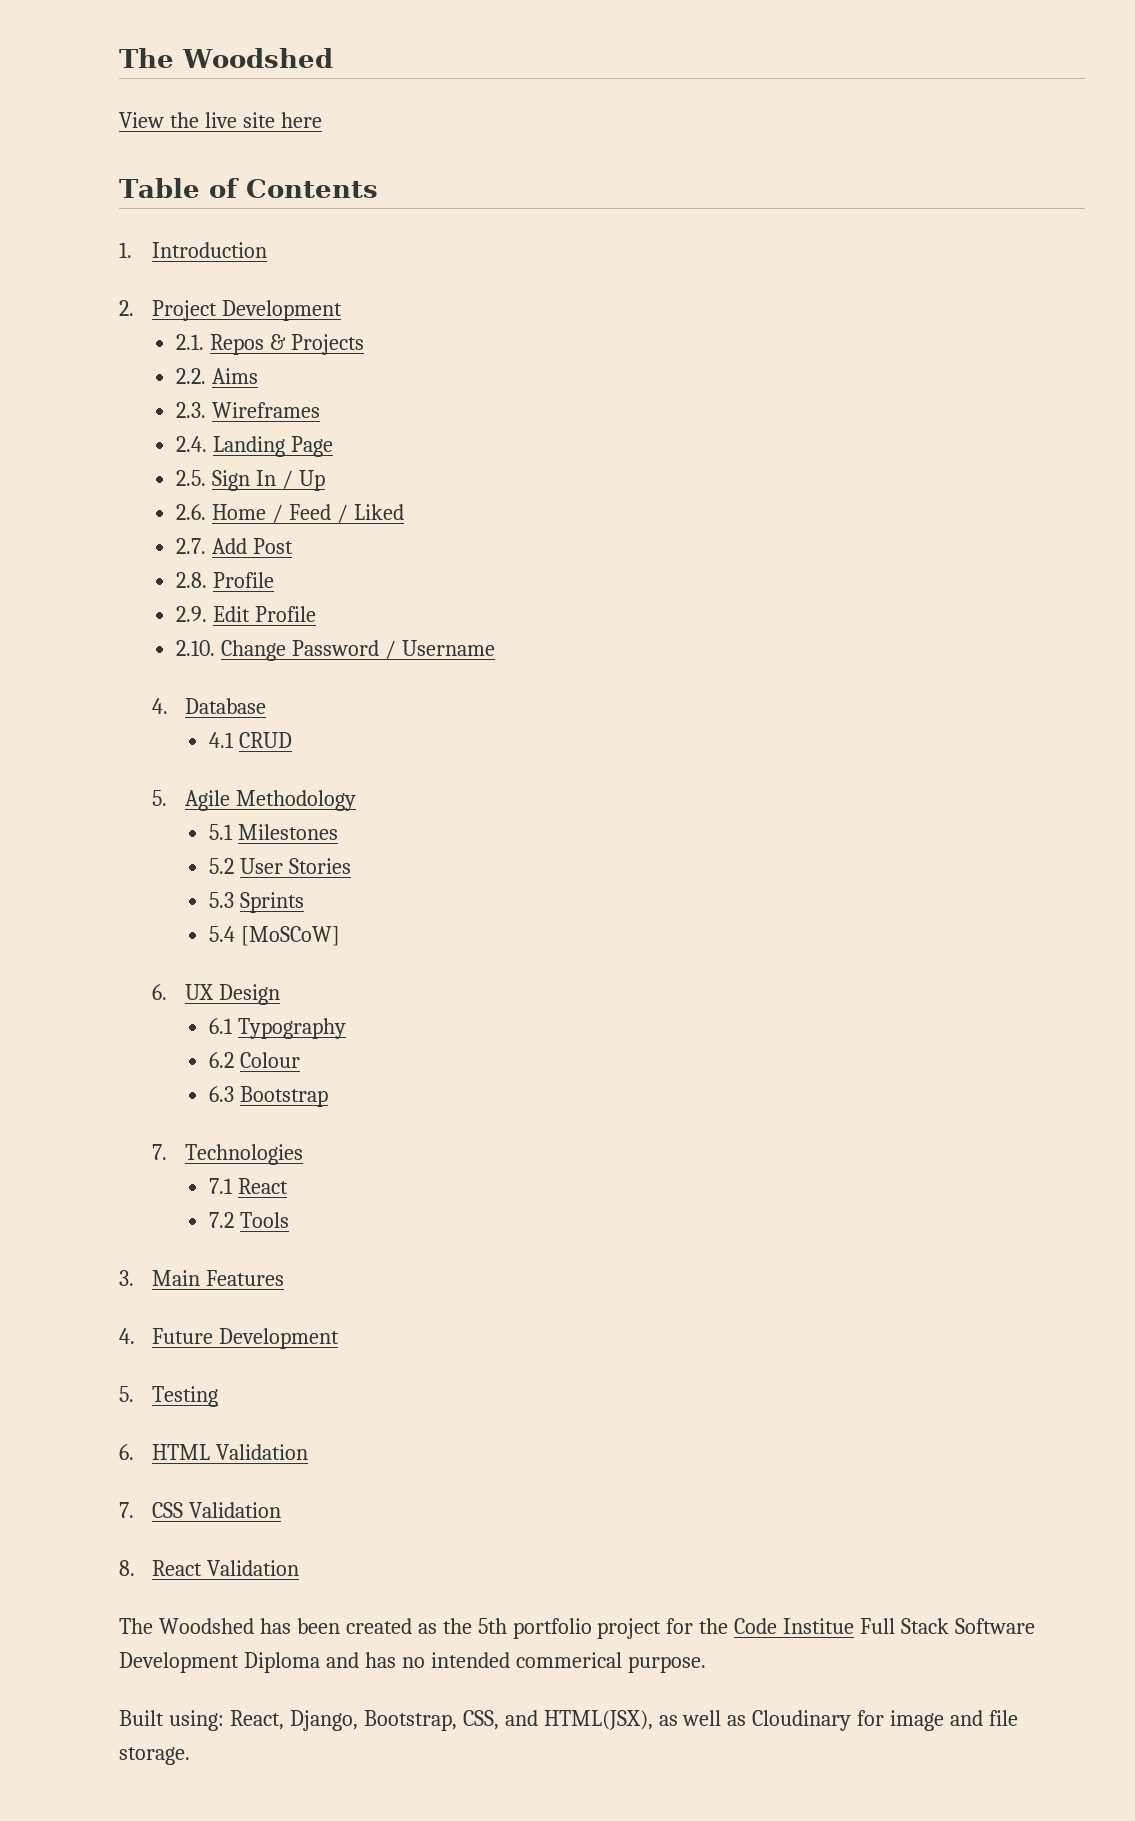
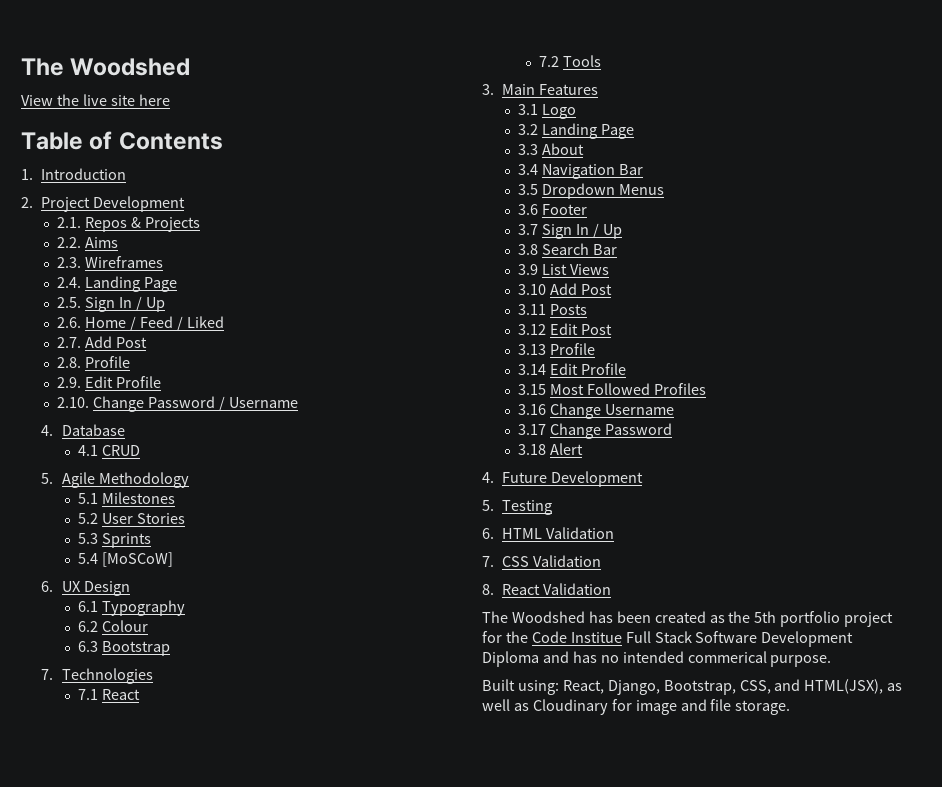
(284, 1278) none -> [518,104,577,119] [518,123,635,139] [518,143,585,155] [518,164,644,179] [518,183,665,199] [518,204,588,215] [518,223,623,239] [518,243,618,255] [518,264,610,275] [518,283,613,295] [518,304,588,315] [518,323,613,335] [518,343,596,355] [518,363,627,375] [518,383,707,395] [518,403,675,419] [518,423,673,439] [518,443,584,455] // 3.1 Logo // 3.2 Landing Page // 3.3 About // 3.4 Navigation Bar // 3.5 Dropdown Menus // 3.6 Footer // 3.7 Sign In / Up // 3.8 Search Bar // 3.9 List Views // 3.10 Add Post // 3.11 Posts // 3.12 Edit Post // 3.13 Profile // 3.14 Edit Profile // 3.15 Most Followed Profiles // 3.16 Change Username // 3.17 Change Password // 3.18 Alert

